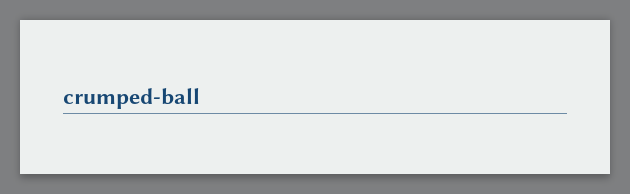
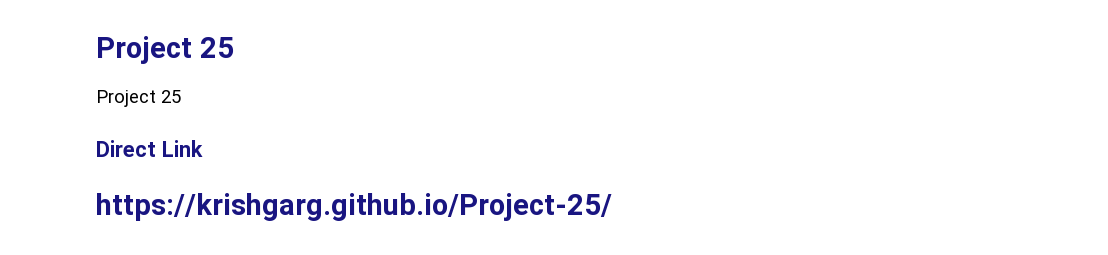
[63,88,200,109] crumped-ball -> [96,36,234,64] [96,90,181,107] [96,140,203,157] [96,193,612,221] Project 25 // Project 25 // Direct Link // https://krishgarg.github.io/Project-25/

